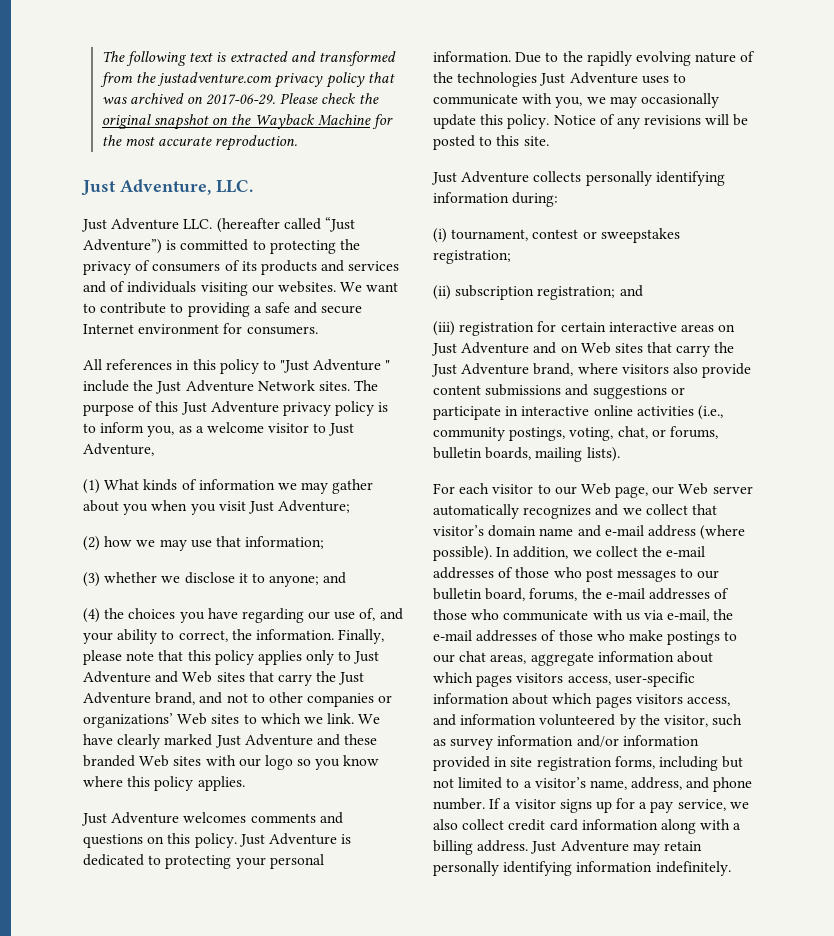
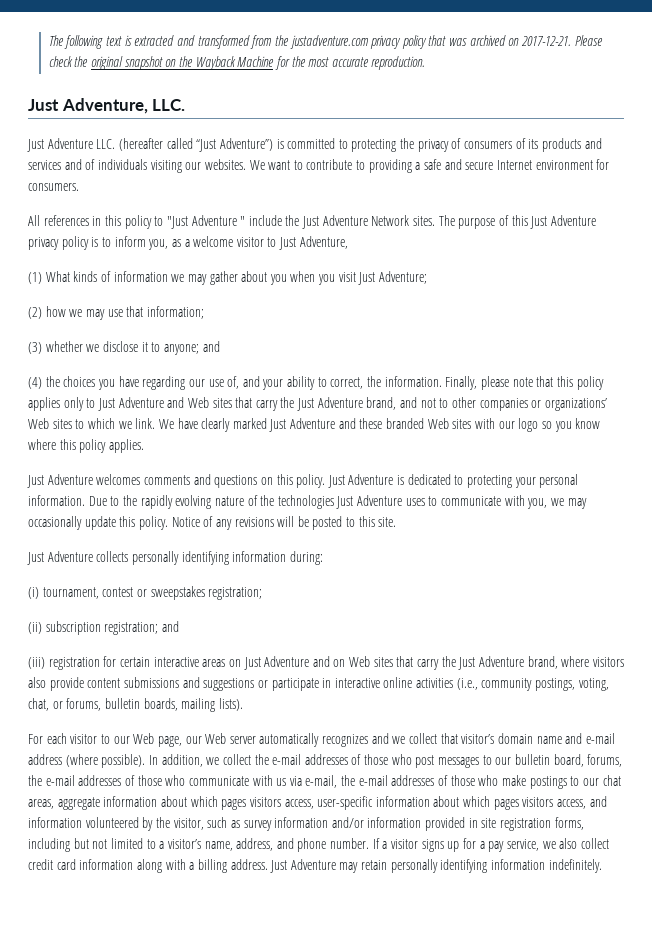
[206,94,276,105] 2017-06-29. -> [521,36,572,46] 2017-12-21.

